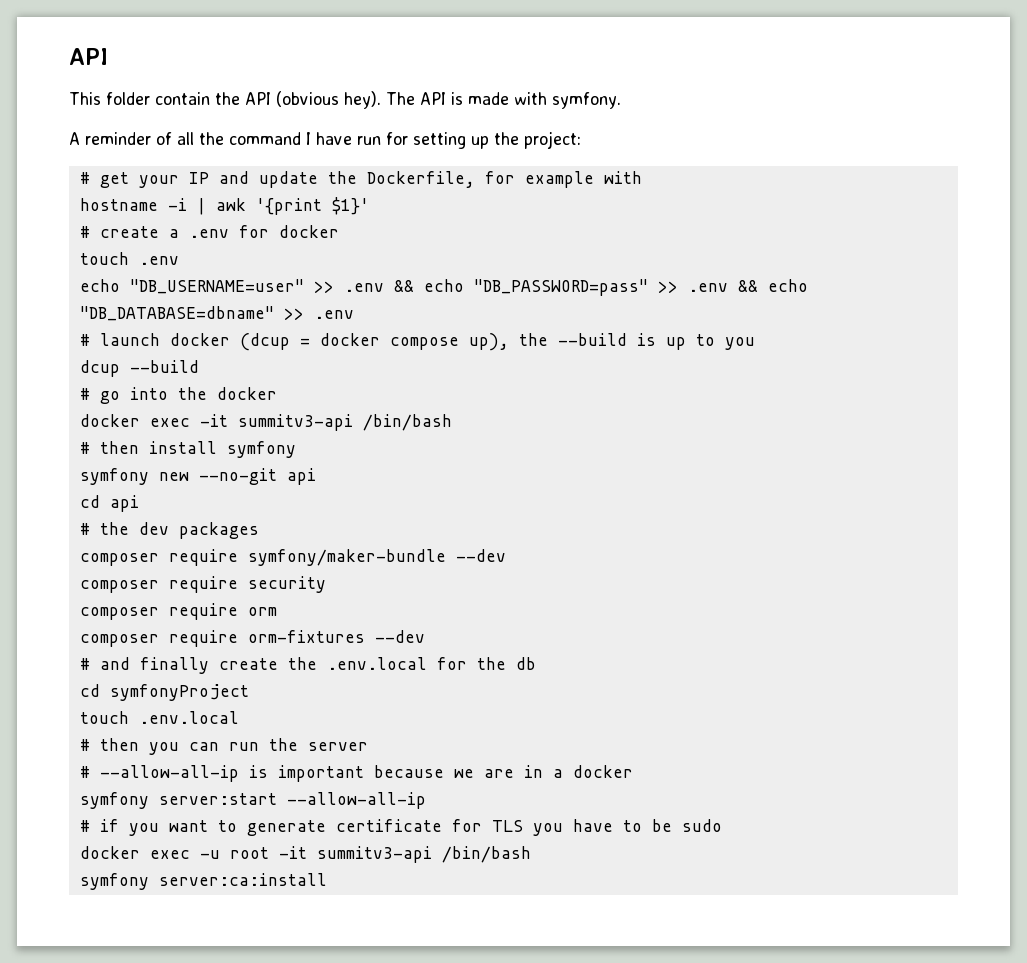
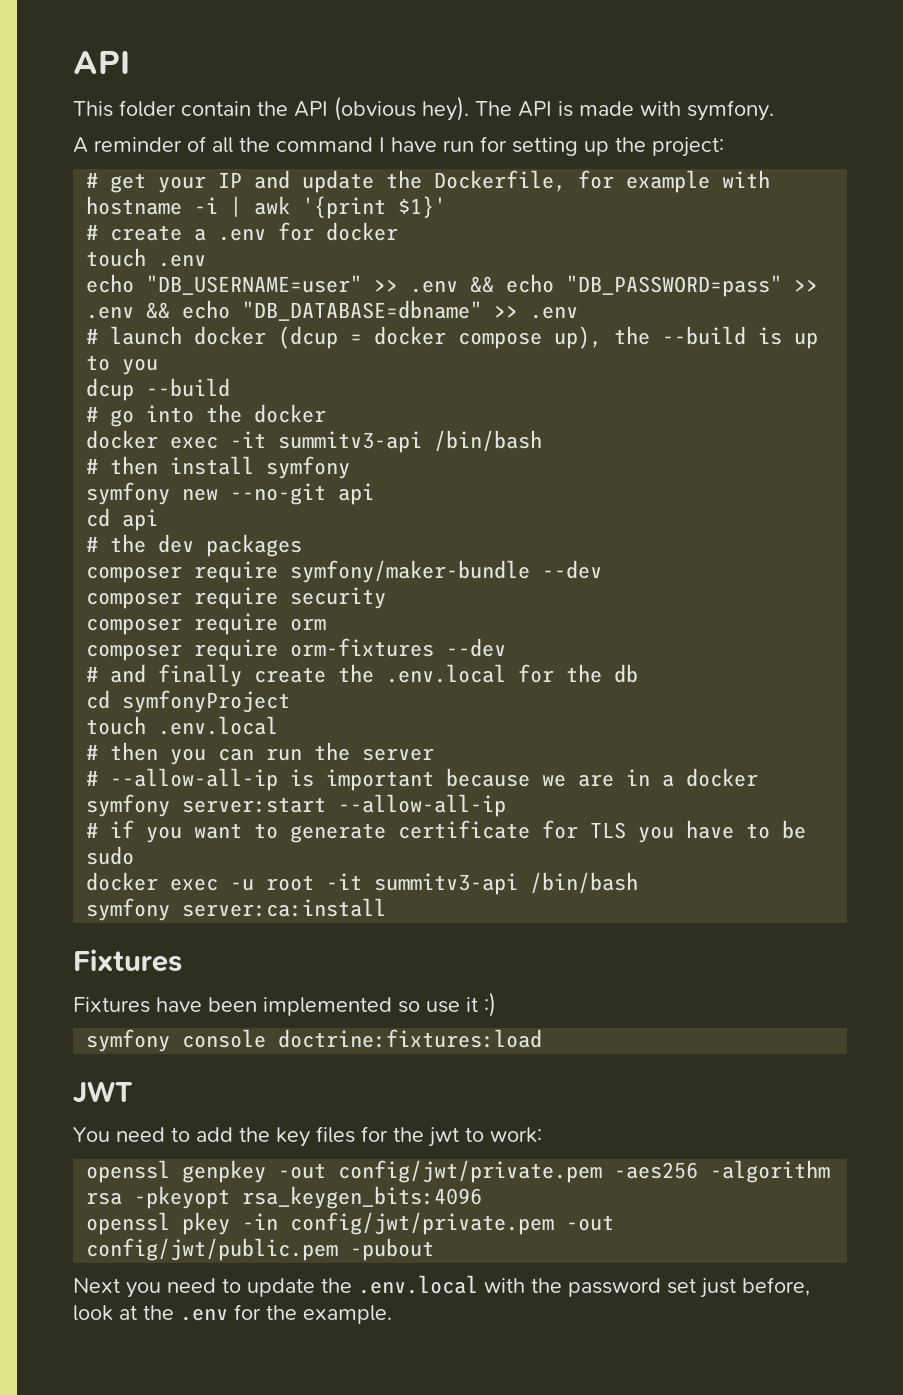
(327, 879) none -> [73,949,182,972] [73,992,496,1017] [86,1029,543,1052] [73,1081,132,1104] [73,1126,542,1147] [86,1160,831,1183] [86,1186,483,1209] [86,1212,615,1235] [86,1238,435,1261] [73,1275,810,1298] [73,1304,392,1324] // Fixtures // Fixtures have been implemented so use it :) // symfony console doctrine:fixtures:load // JWT // You need to add the key files for the jwt to work: // openssl genpkey -out config/jwt/private.pem -aes256 -algorithm rsa -pkeyopt rsa_keygen_bits:4096 // openssl pkey -in config/jwt/private.pem -out config/jwt/public.pem -pubout // Next you need to update the .env.local with the password set just before, look at the .env for the example.

